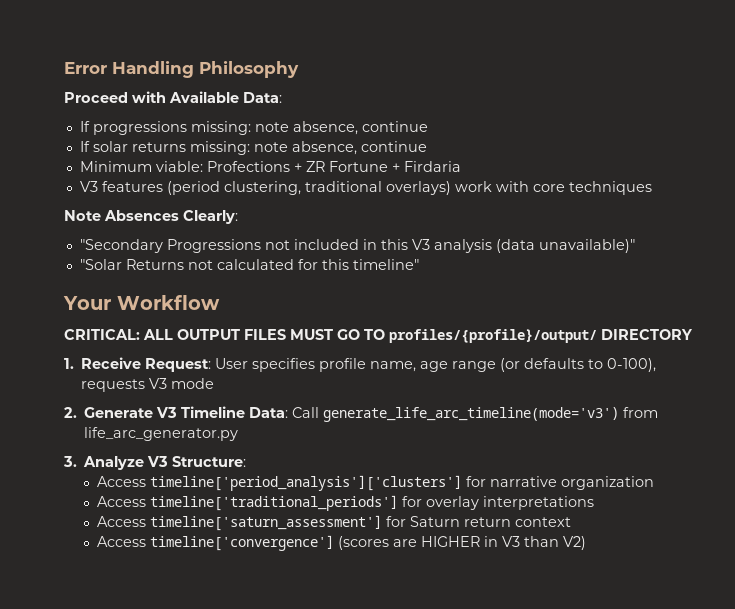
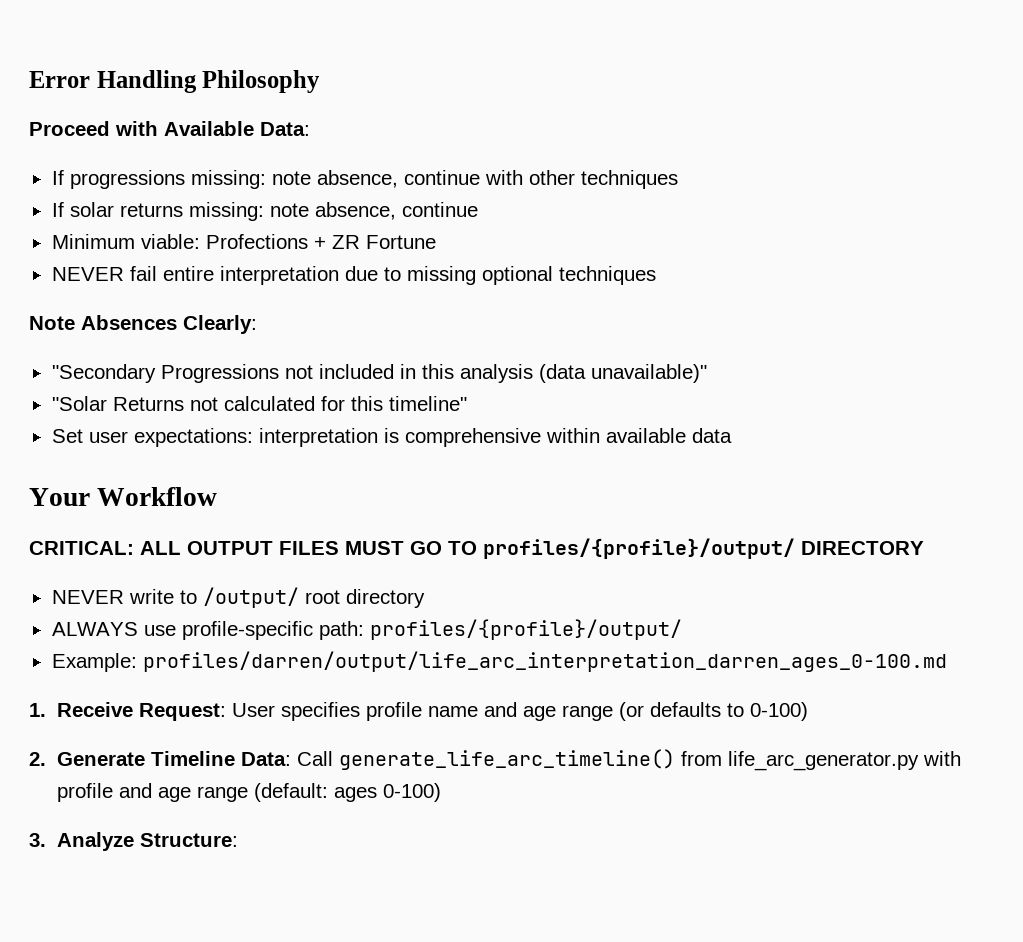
(428, 126) none -> [484,170,678,189] with other techniques
[391,161,461,172] [79,181,565,195] + Firdaria // V3 features (period clustering, traditional overlays) work with core -> [51,266,553,285] // NEVER fail entire interpretation due to missing optional
[411,239,430,250] V3 -> (454, 371) none
(419, 264) none -> [51,428,732,447] // Set user expectations: interpretation is comprehensive within available data
(693, 334) none -> [51,587,425,608] [51,619,682,640] [51,651,947,672] // NEVER write to /output/ root directory // ALWAYS use profile-specific path: profiles/{profile}/output/ // Example: profiles/darren/output/life_arc_interpretation_darren_ages_0-100.md
[370,361,417,372] name, -> [427,702,517,717] name and
[607,358,657,372] [81,378,215,392] 0-100), requests V3 mode -> [749,702,808,721] 0-100)
[156,407,178,418] V3 -> (145, 759) none
[323,407,620,422] generate_life_arc_timeline(mode='v3') -> [338,749,675,770] generate_life_arc_timeline()
(239, 434) none -> [922,751,961,766] [56,783,441,802] with profile and age range (default: ages 0-100)
[147,456,169,467] V3 -> (134, 841) none
[96,475,654,491] [96,495,594,511] [96,515,571,531] [96,535,586,551] // Access timeline['period_analysis']['clusters'] for narrative organization // Access timeline['traditional_periods'] for overlay interpretations // Access timeline['saturn_assessment'] for Saturn return context // Access timeline['convergence'] (scores are HIGHER in V3 than V2) -> (238, 840) none

